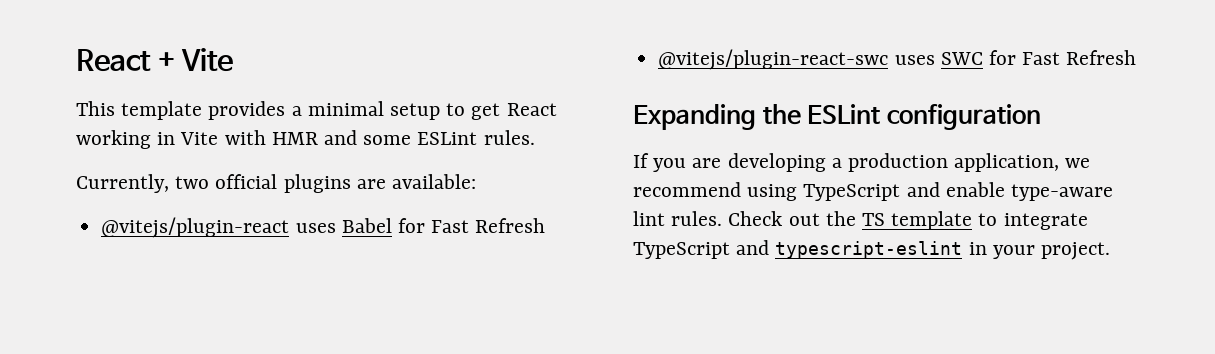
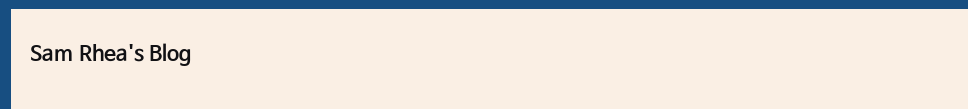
[76,48,234,72] [76,101,557,120] [76,130,535,149] [76,174,477,193] [101,217,546,238] [658,49,1137,70] [633,104,1041,130] [633,153,1091,172] [633,182,1114,201] [633,211,1088,230] [633,240,1111,260] React + Vite // This template provides a minimal setup to get React working in Vite with HMR and some ESLint rules. // Currently, two official plugins are available: // @vitejs/plugin-react uses Babel for Fast Refresh // @vitejs/plugin-react-swc uses SWC for Fast Refresh // Expanding the ESLint configuration // If you are developing a production application, we recommend using TypeScript and enable type-aware lint rules. Check out the TS template to integrate TypeScript and typescript-eslint in your project. -> [30,43,192,66] Sam Rhea's Blog

